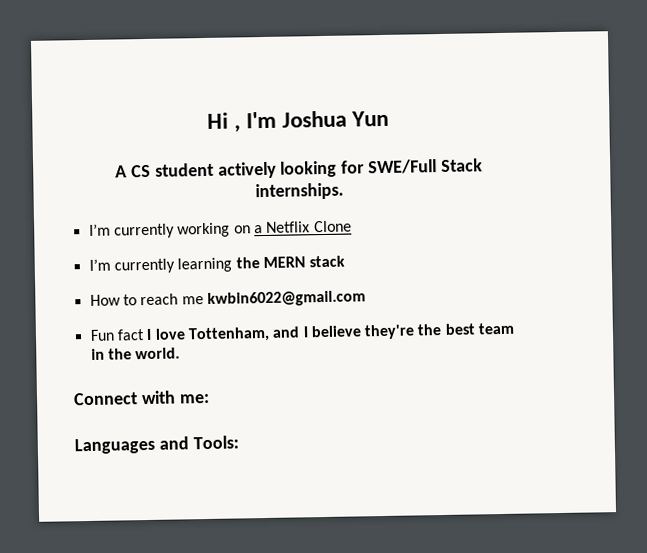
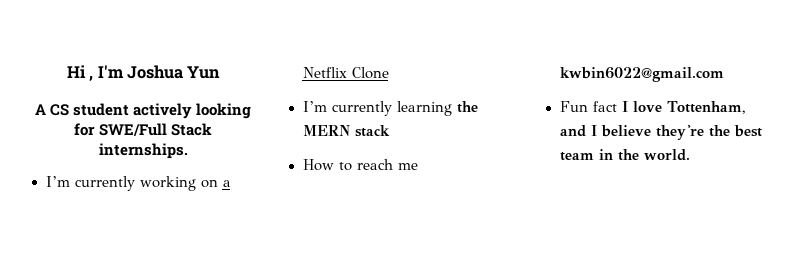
[73,390,210,406] [74,435,239,455] // Connect with me: // Languages and Tools: -> (690, 155) none

